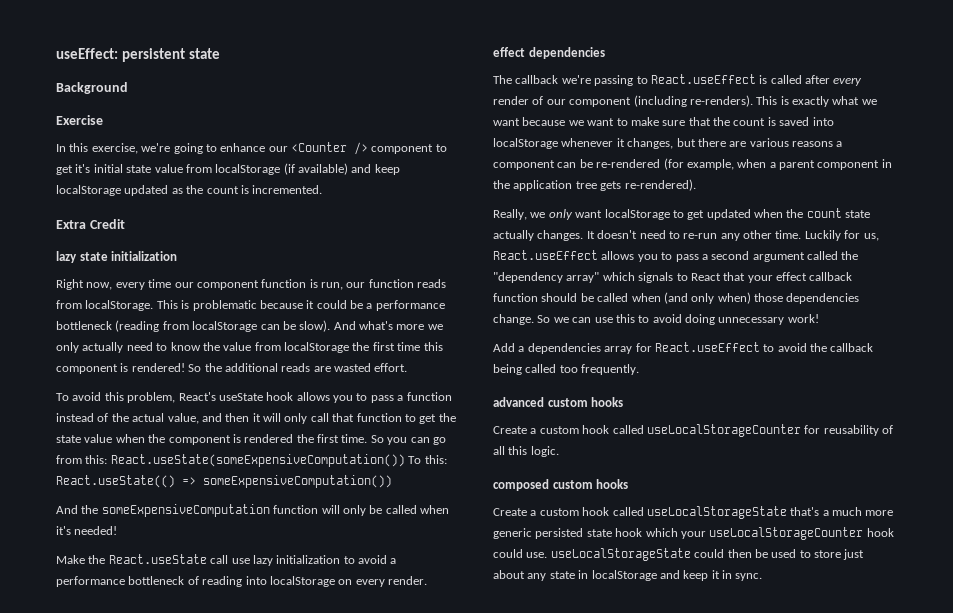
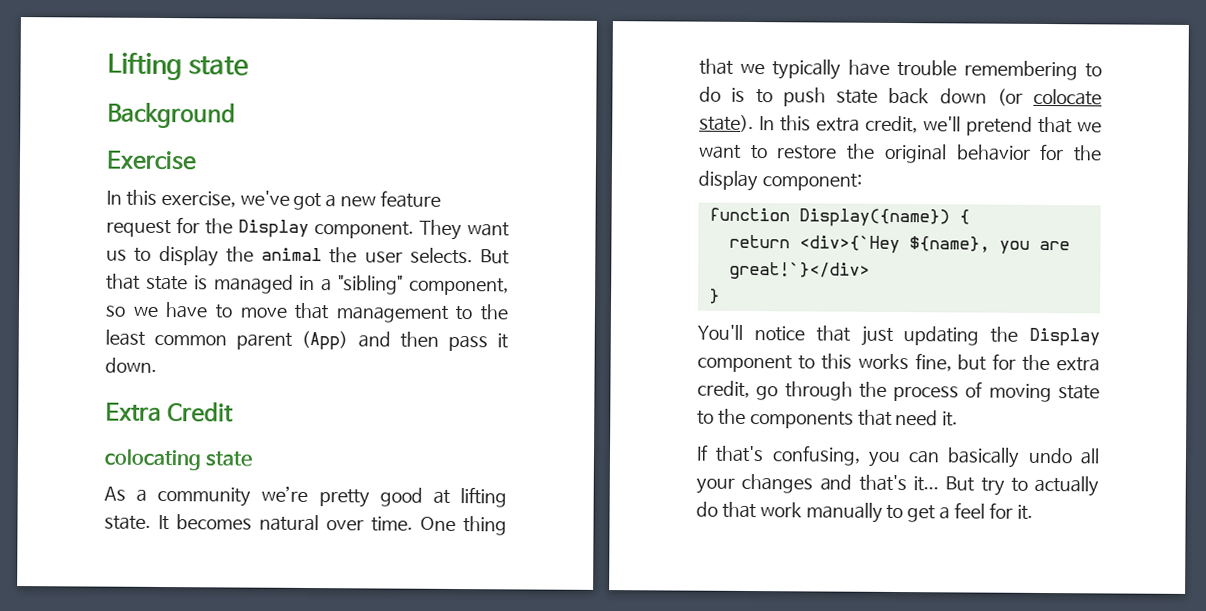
[56,48,185,62] useEffect: persistent -> [107,52,182,81] Lifting
[141,142,447,155] [56,163,400,175] [56,185,323,196] we're going to enhance our <Counter /> component to get it's initial state value from localStorage (if available) and keep localStorage updated as the count is incremented. -> [239,190,442,211] [106,217,511,241] [106,245,510,267] [106,273,509,296] [105,302,509,323] [105,329,509,352] [105,357,157,373] we've got a new feature request for the Display component. They want us to display the animal the user selects. But that state is managed in a "sibling" component, so we have to move that management to the least common parent (App) and then pass it down.
[56,251,178,263] [56,279,447,290] [56,300,445,311] [56,320,443,332] [56,342,443,353] [56,363,408,374] [56,392,452,403] [56,413,456,424] [56,434,446,445] [56,454,447,467] [56,475,392,488] [56,504,449,517] [56,526,118,535] [56,554,397,566] [56,576,427,587] [493,47,605,59] [493,74,863,86] [493,95,877,107] [493,117,834,126] [493,138,843,149] [493,158,892,170] [493,179,696,191] [493,208,871,220] [493,230,879,241] [493,250,859,262] [493,272,853,283] [493,292,860,304] [493,314,819,325] [493,342,874,354] [493,364,640,375] [493,397,624,407] [493,424,893,437] [493,446,559,457] [493,479,629,491] [493,506,894,519] [493,527,894,540] [493,548,865,561] [493,570,763,581] lazy state initialization // Right now, every time our component function is run, our function reads from localStorage. This is problematic because it could be a performance bottleneck (reading from localStorage can be slow). And what's more we only actually need to know the value from localStorage the first time this component is rendered! So the additional reads are wasted effort. // To avoid this problem, React's useState hook allows you to pass a function instead of the actual value, and then it will only call that function to get the state value when the component is rendered the first time. So you can go from this: React.useState(someExpensiveComputation()) To this: React.useState(() => someExpensiveComputation()) // And the someExpensiveComputation function will only be called when it's needed! // Make the React.useState call use lazy initialization to avoid a performance bottleneck of reading into localStorage on every render. // effect dependencies // The callback we're passing to React.useEffect is called after every render of our component (including re-renders). This is exactly what we want because we want to make sure that the count is saved into localStorage whenever it changes, but there are various reasons a component can be re-rendered (for example, when a parent component in the application tree gets re-rendered). // Really, we only want localStorage to get updated when the count state actually changes. It doesn't need to re-run any other time. Luckily for us, React.useEffect allows you to pass a second argument called the "dependency array" which signals to React that your effect callback function should be called when (and only when) those dependencies change. So we can use this to avoid doing unnecessary work! // Add a dependencies array for React.useEffect to avoid the callback being called too frequently. // advanced custom hooks // Create a custom hook called useLocalStorageCounter for reusability of all this logic. // composed custom hooks // Create a custom hook called useLocalStorageState that's a much more generic persisted state hook which your useLocalStorageCounter hook could use. useLocalStorageState could then be used to store just about any state in localStorage and keep it in sync. -> [104,448,253,471] [104,485,508,508] [104,514,507,536] [699,58,1102,81] [699,86,1102,107] [699,114,1102,136] [699,143,1102,164] [698,170,862,192] [708,207,970,228] [728,234,1070,254] [728,261,870,280] [708,288,720,304] [697,324,1100,347] [697,353,1100,373] [697,380,1100,403] [697,408,959,429] [696,444,1100,468] [696,473,1099,497] [696,501,1033,523] colocating state // As a community we’re pretty good at lifting state. It becomes natural over time. One thing that we typically have trouble remembering to do is to push state back down (or colocate state). In this extra credit, we'll pretend that we want to restore the original behavior for the display component: // function Display({name}) { // return <div>{`Hey ${name}, you are great!`}</div> // } // You'll notice that just updating the Display component to this works fine, but for the extra credit, go through the process of moving state to the components that need it. // If that's confusing, you can basically undo all your changes and that's it... But try to actually do that work manually to get a feel for it.

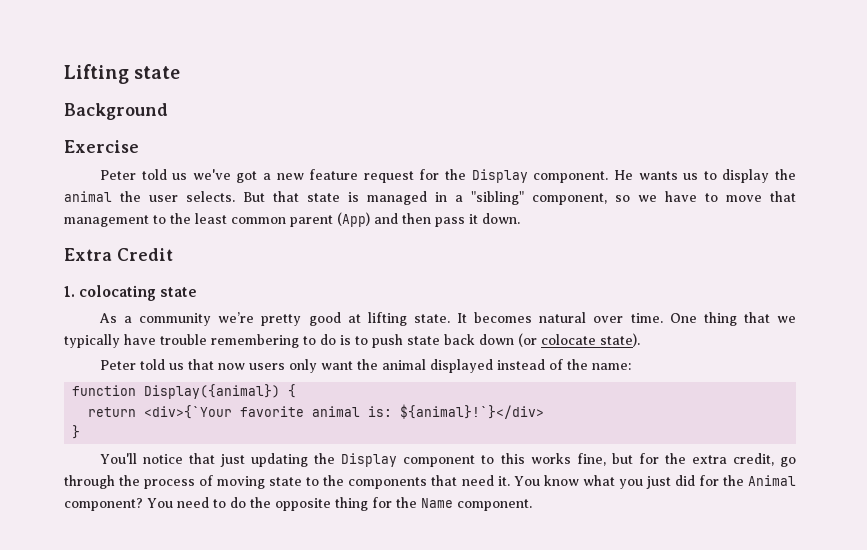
[106,189,236,208] In this exercise, -> [99,169,188,180] Peter told us
[419,219,511,241] They want -> [613,170,678,180] He wants
(235, 412) none -> [64,286,75,297] 1.
[759,115,1102,136] [699,143,1102,164] [698,170,862,192] In this extra credit, we'll pretend that we want to restore the original behavior for the display component: -> [99,359,631,373] // Peter told us that now users only want the animal displayed instead of the name:
[798,208,950,228] Display({name}) -> [144,384,281,399] Display({animal})
[798,235,1070,254] [728,261,870,280] <div>{`Hey ${name}, you are great!`}</div> -> [144,404,545,419] <div>{`Your favorite animal is: ${animal}!`}</div>
[696,444,1100,468] [696,473,1099,497] [696,501,1033,523] // If that's confusing, you can basically undo all your changes and that's it... But try to actually do that work manually to get a feel for it. -> [513,475,796,489] [64,497,532,511] You know what you just did for the Animal component? You need to do the opposite thing for the Name component.

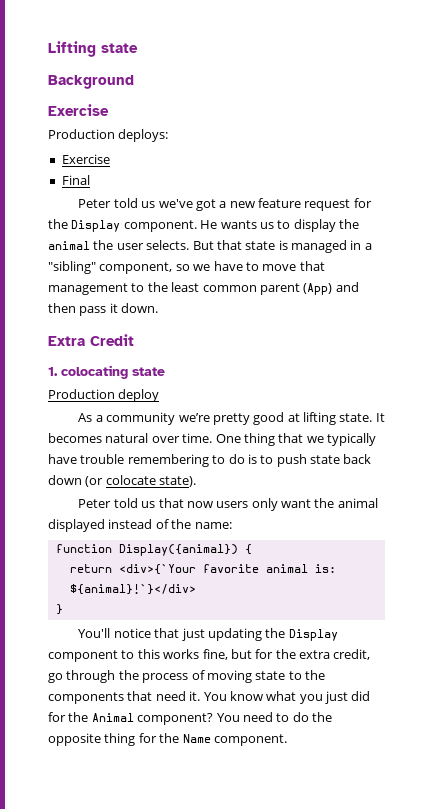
(139, 146) none -> [48,129,169,142] [61,154,110,164] [61,175,90,185] // Production deploys: // Exercise // Final
(198, 292) none -> [48,389,160,402] // Production deploy

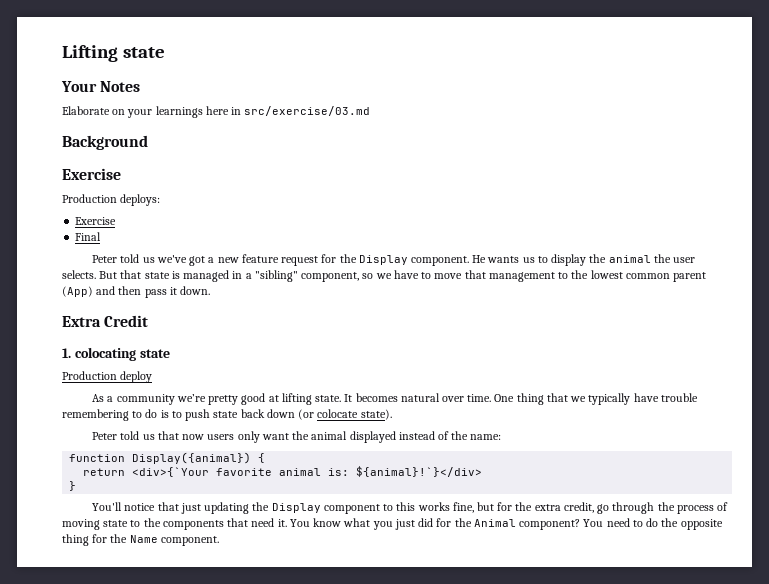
(138, 48) none -> [61,81,141,92] [62,106,371,118] // Your Notes // Elaborate on your learnings here in src/exercise/03.md
[171,282,200,292] least -> [590,270,623,279] lowest

